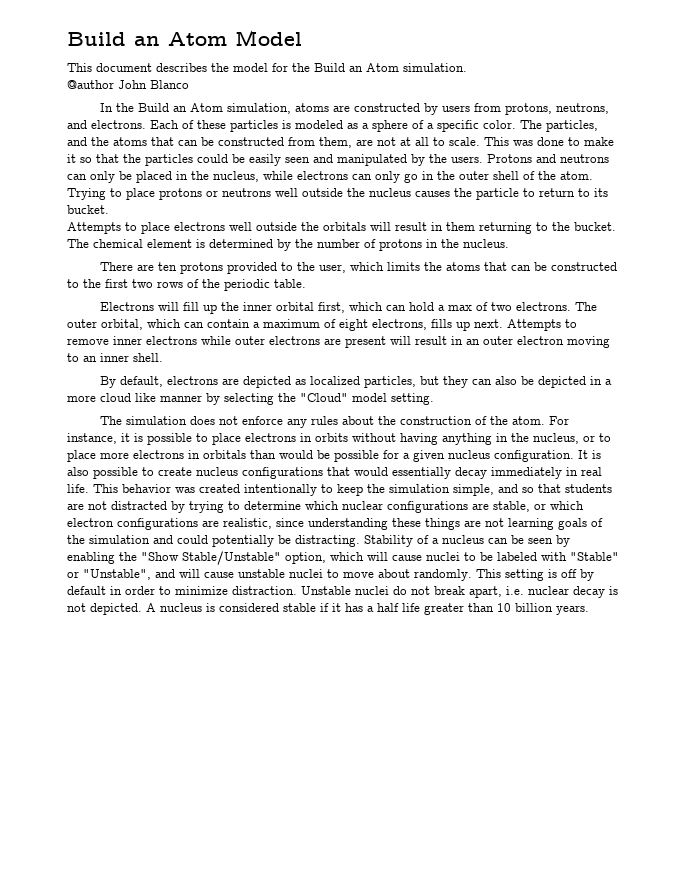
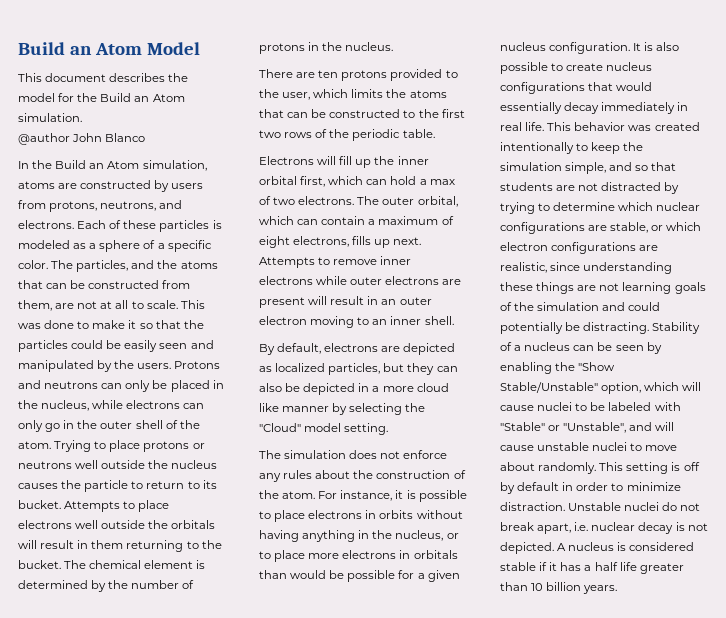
(109, 209) // -> (61, 504) none

